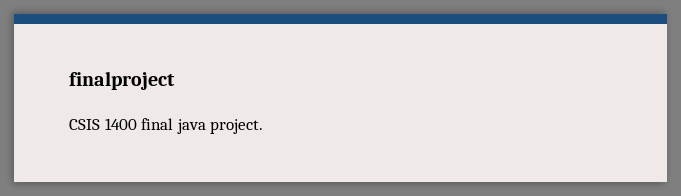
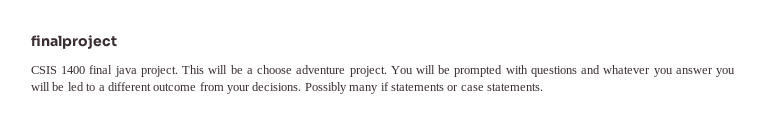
(264, 126) none -> [182,65,736,77] [31,82,543,94] This will be a choose adventure project. You will be prompted with questions and whatever you answer you will be led to a different outcome from your decisions. Possibly many if statements or case statements.

